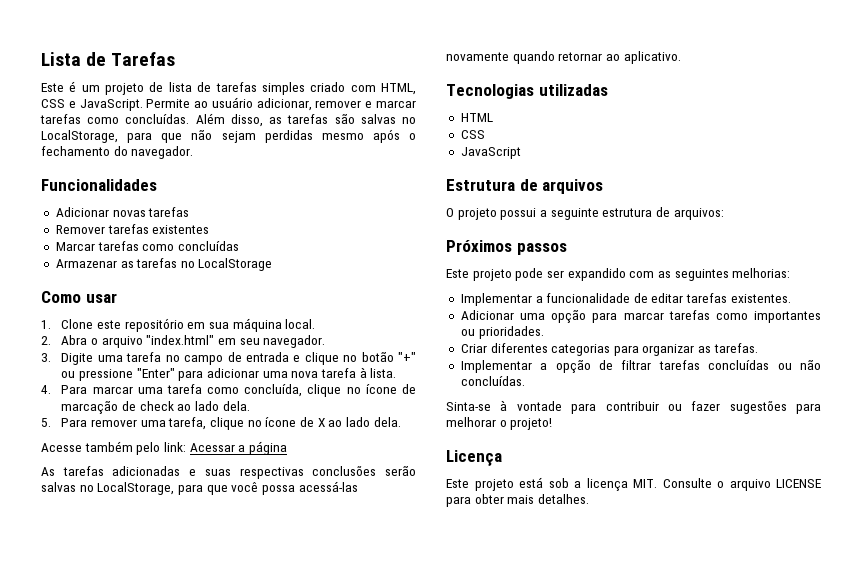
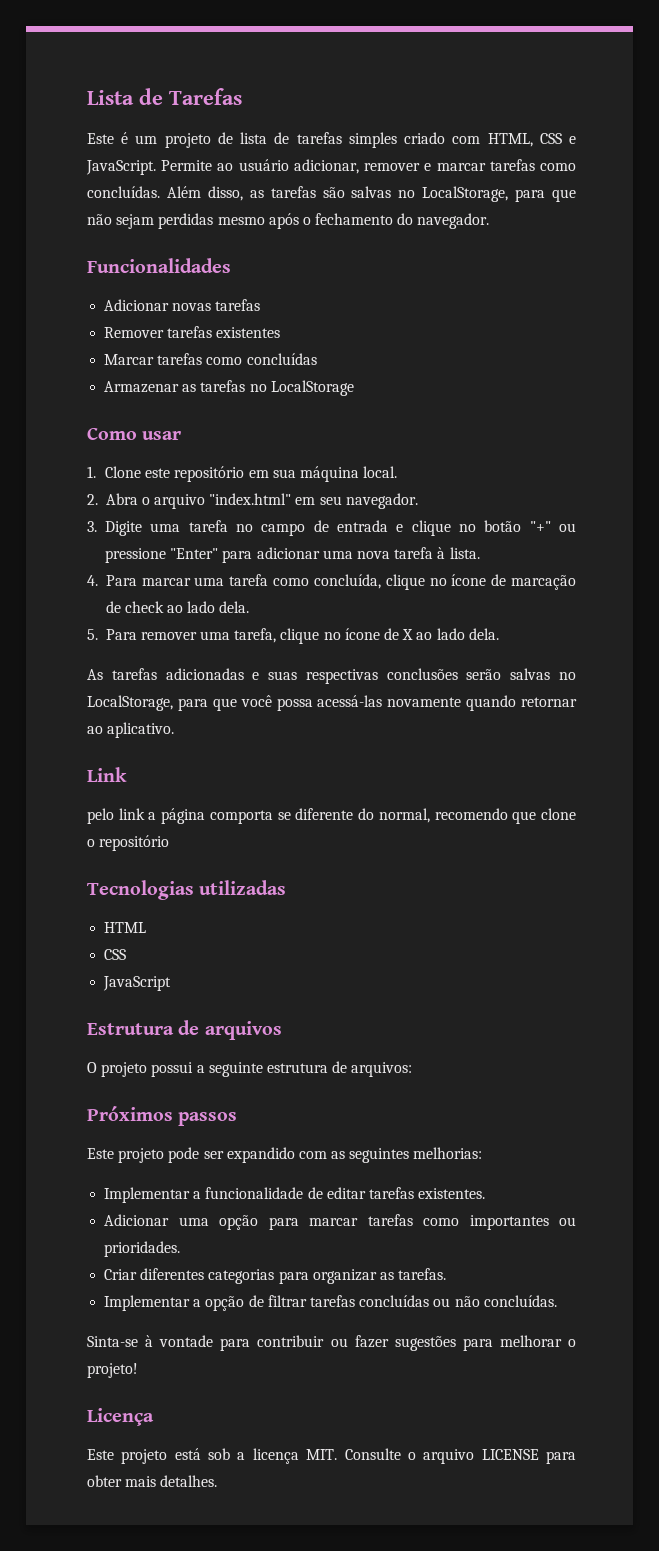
[41,441,287,455] // Acesse também pelo link: Acessar a página -> (499, 634) none
(681, 57) none -> [87,767,127,782] [87,808,576,824] [87,835,170,851] // Link // pelo link a página comporta se diferente do normal, recomendo que clone o repositório

